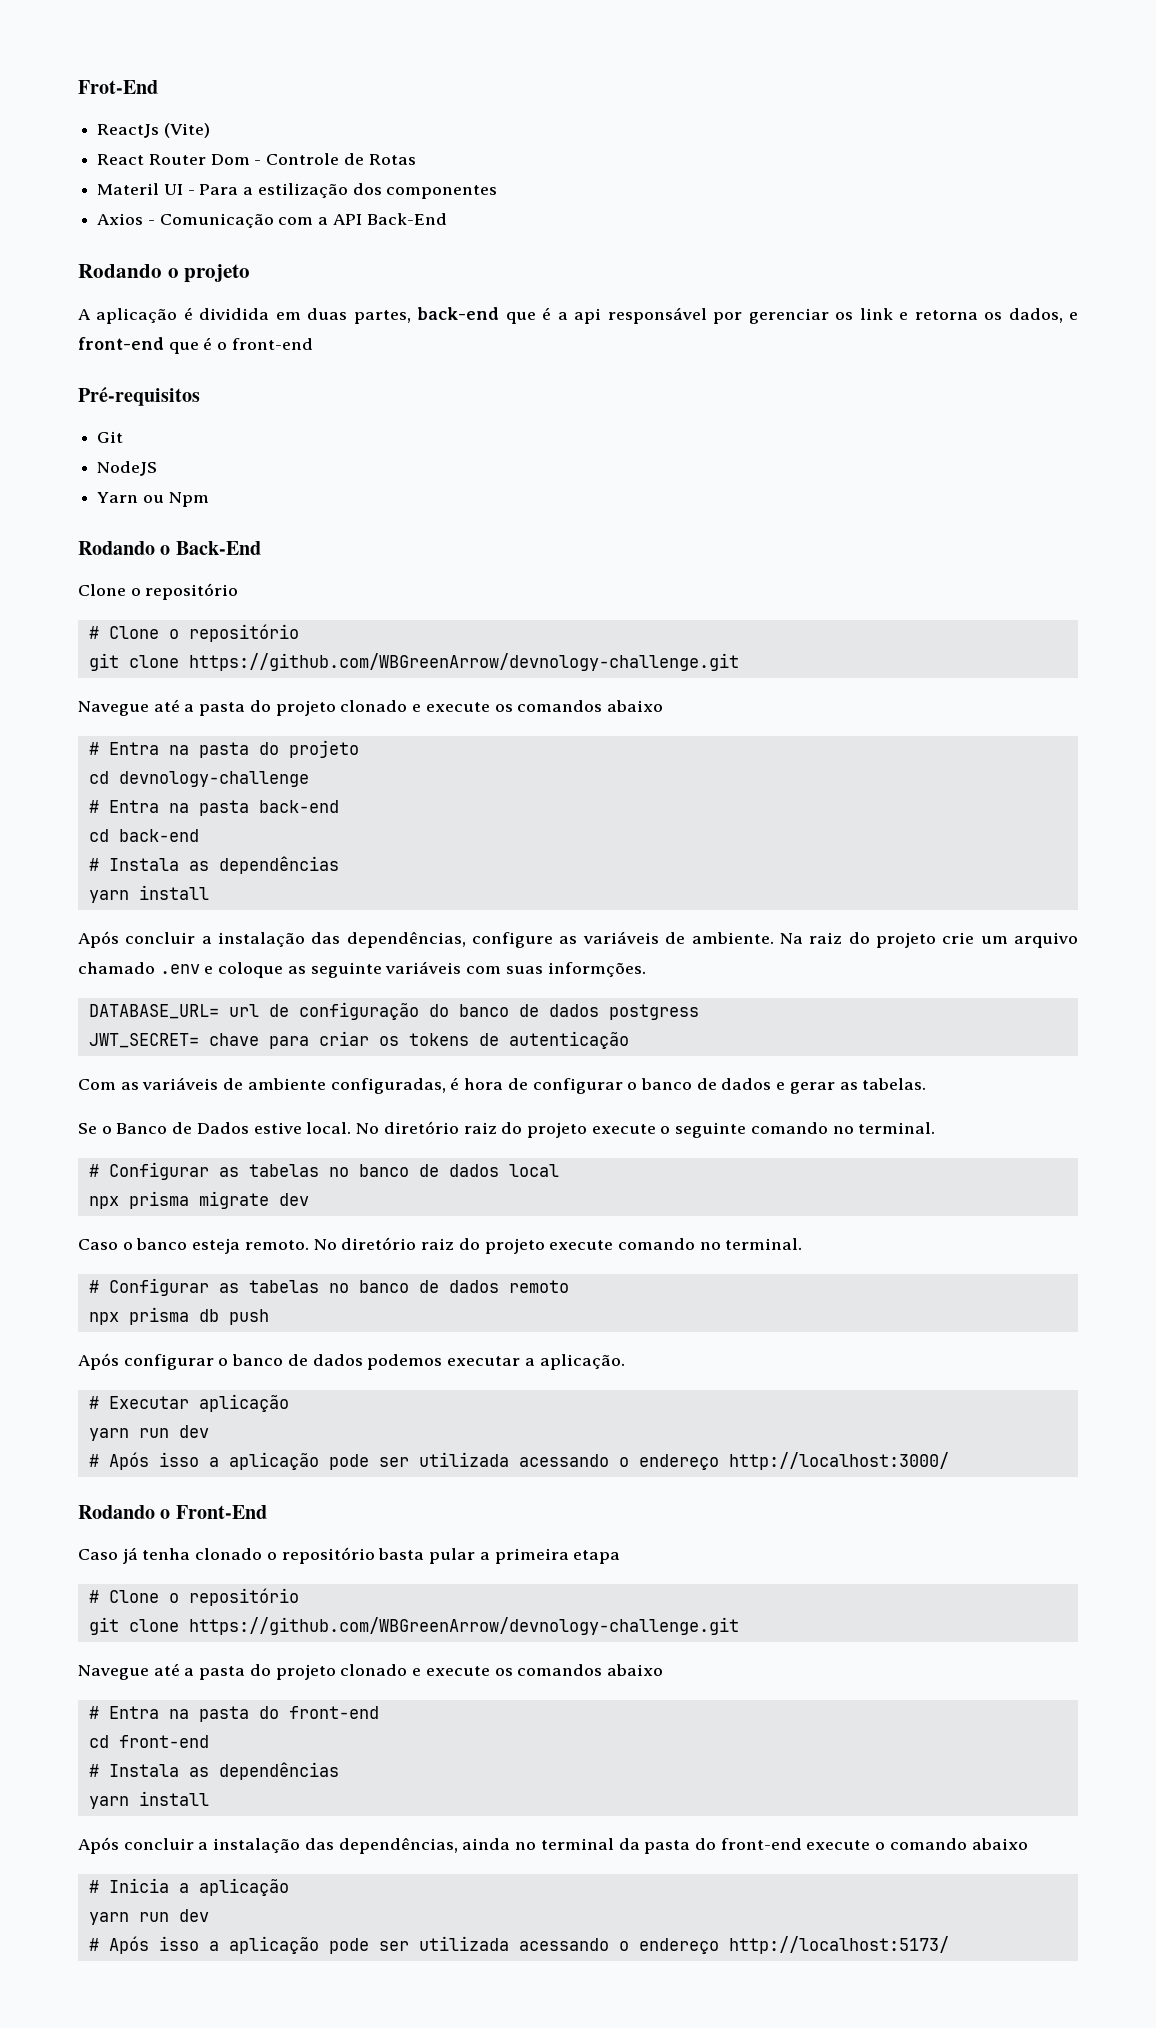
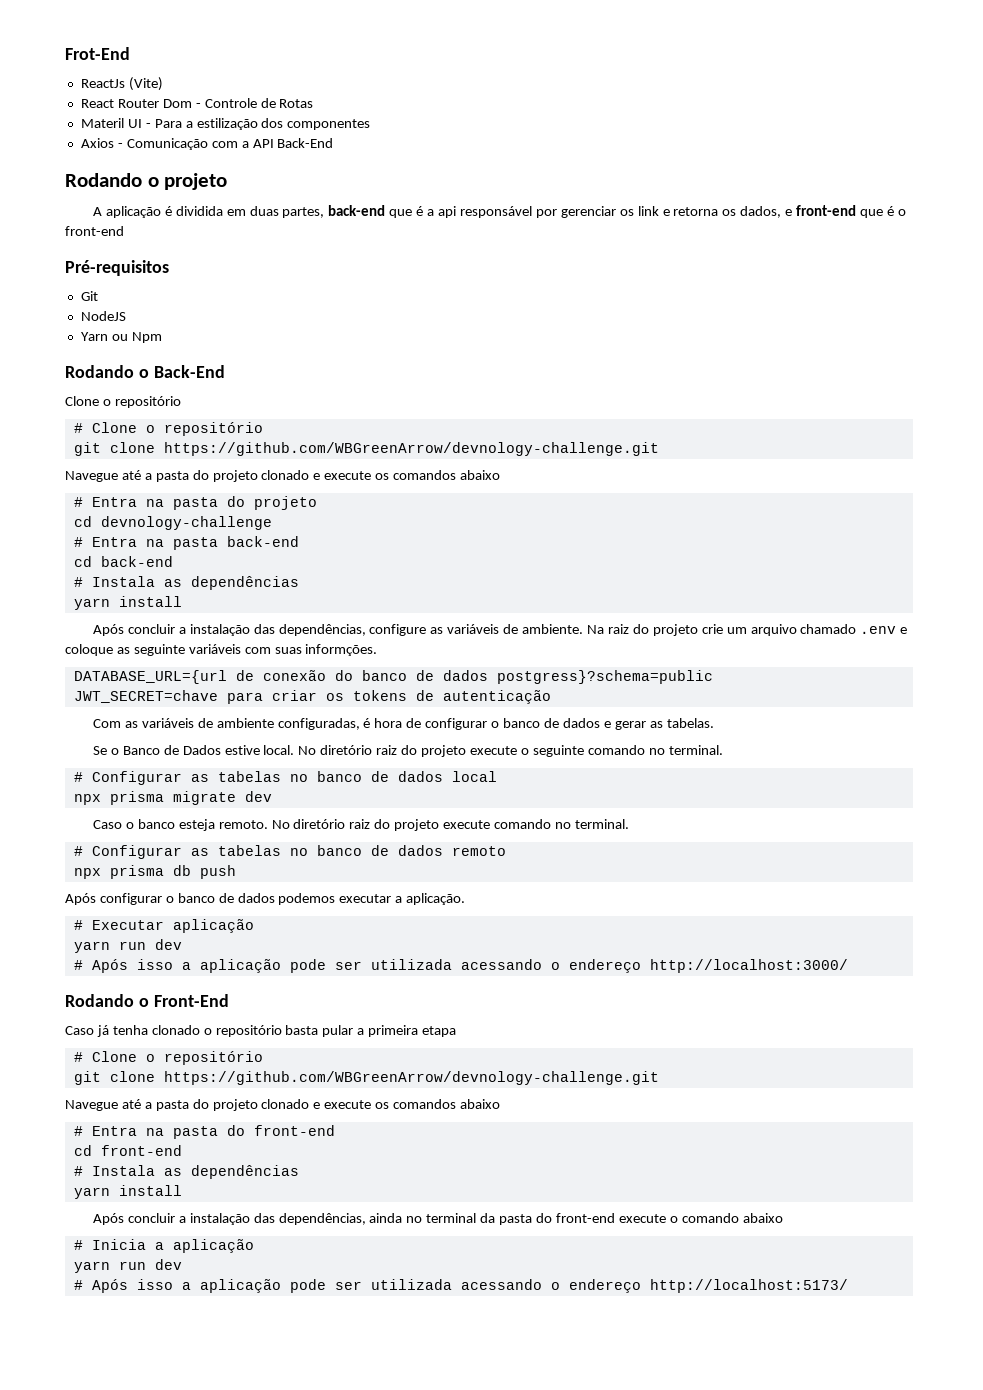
[88,1002,419,1020] DATABASE_URL= url de configuração -> [73,670,326,684] DATABASE_URL={url de conexão
[608,1004,699,1020] [88,1033,259,1048] postgress // JWT_SECRET= chave -> [496,670,713,684] [73,690,218,703] postgress}?schema=public // JWT_SECRET=chave

